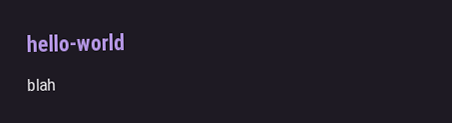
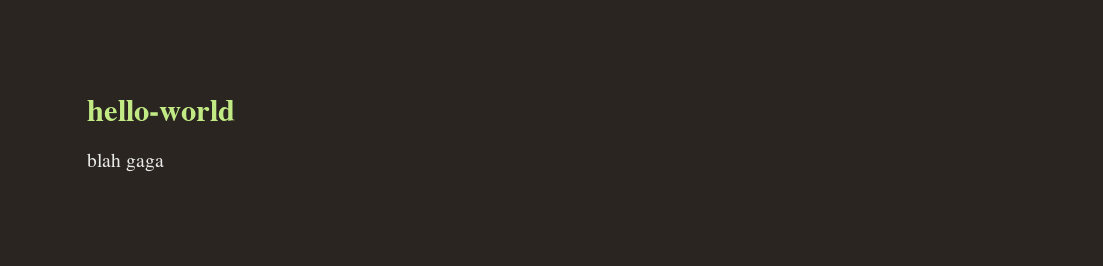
(56, 85) none -> [126,158,165,172] gaga

